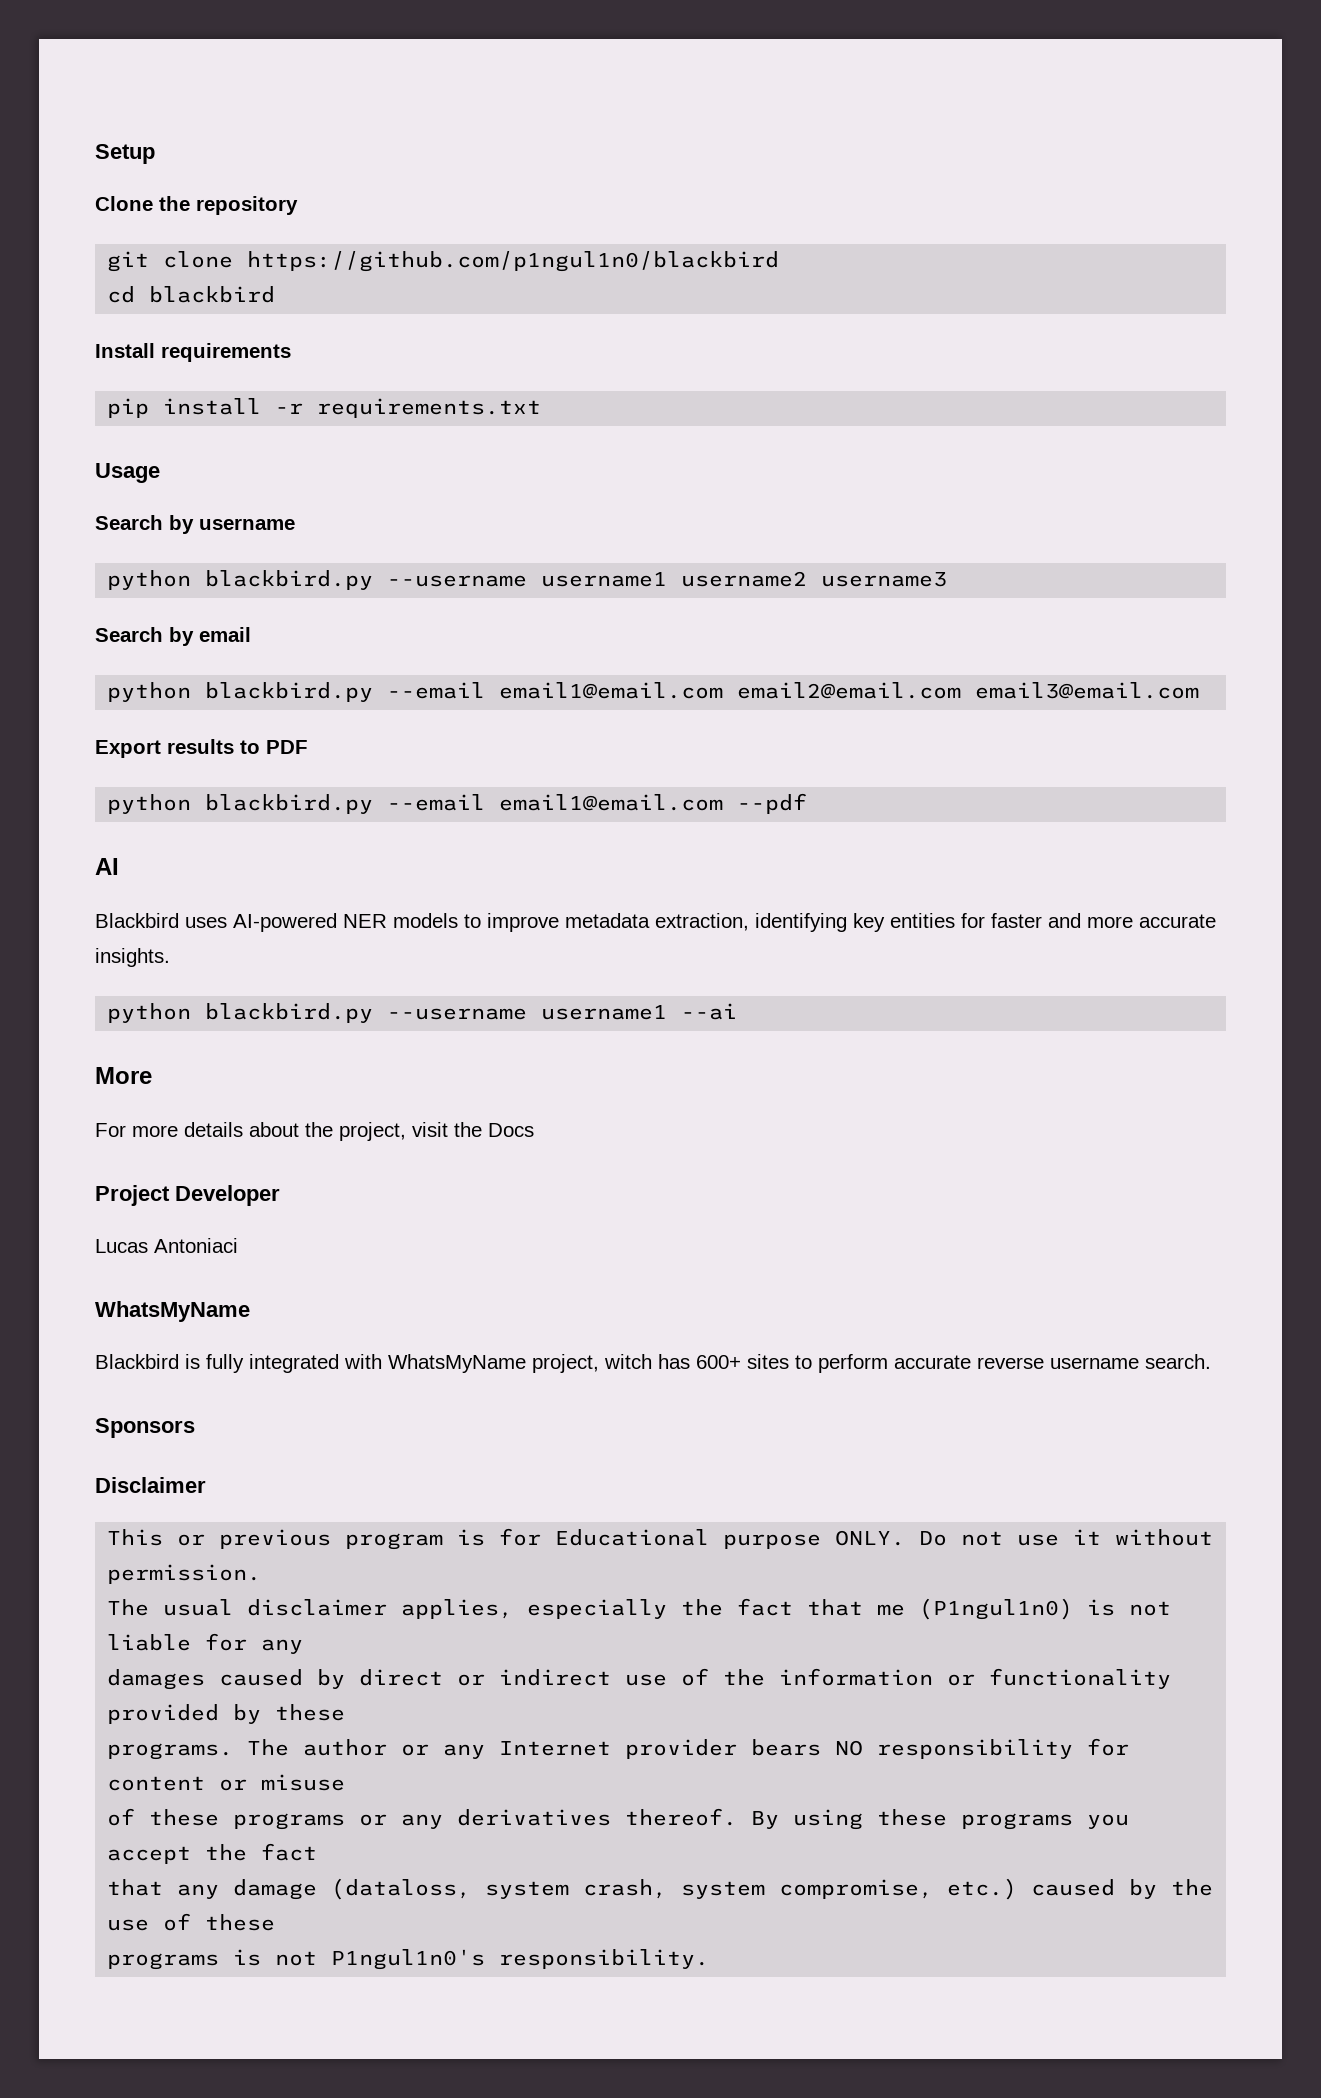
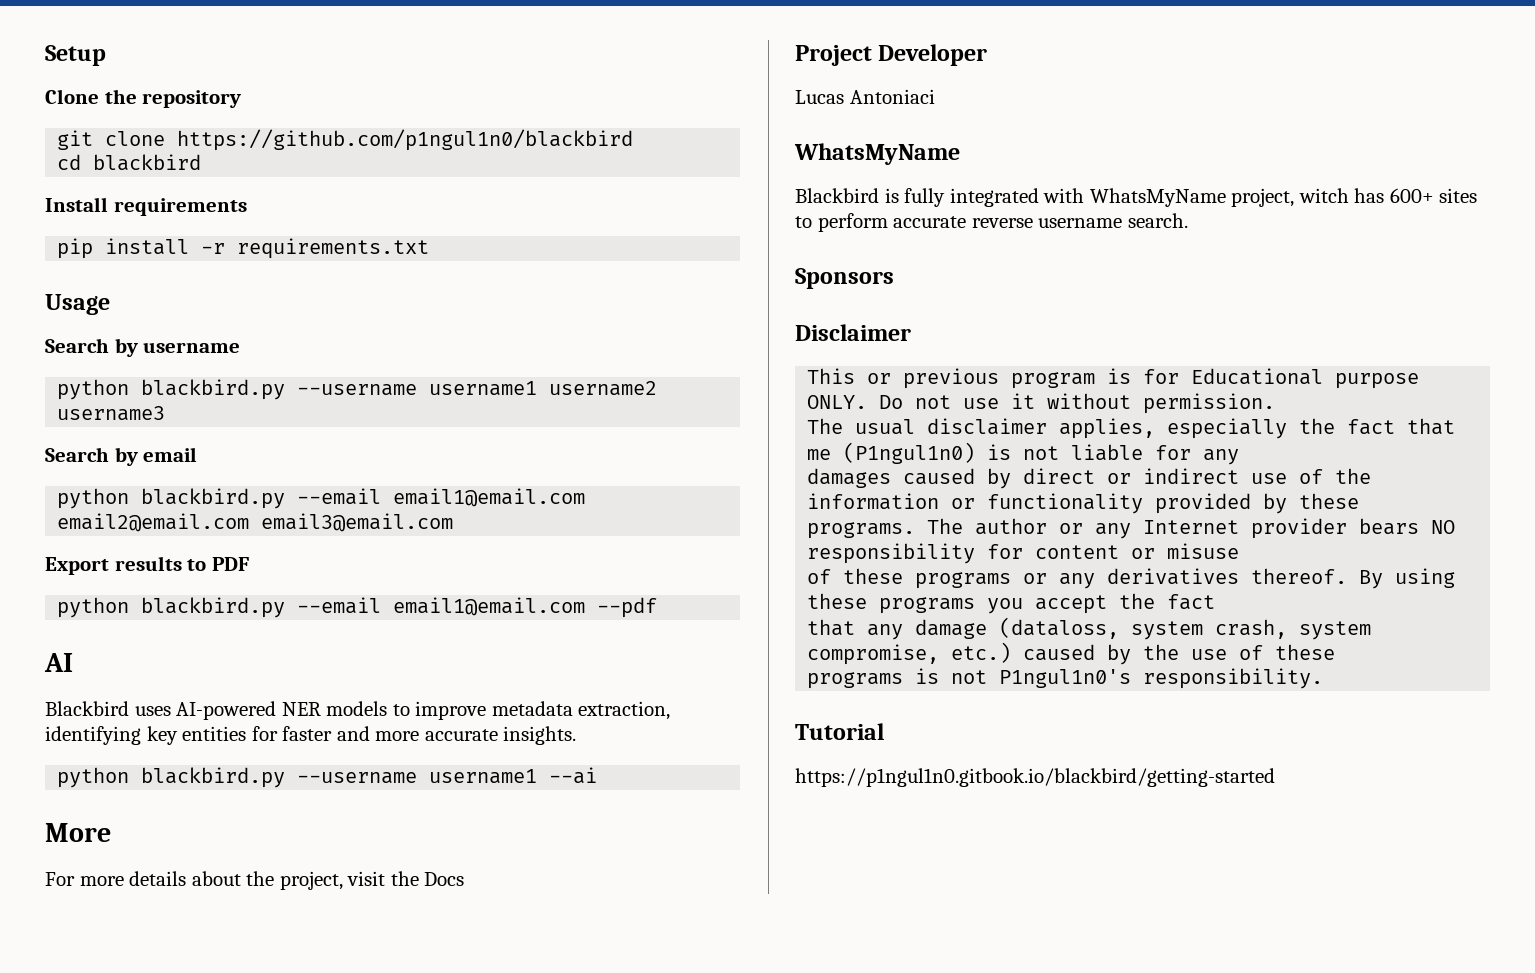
(710, 1959) none -> [795,723,884,740] [795,768,1275,787] // Tutorial // https://p1ngul1n0.gitbook.io/blackbird/getting-started

